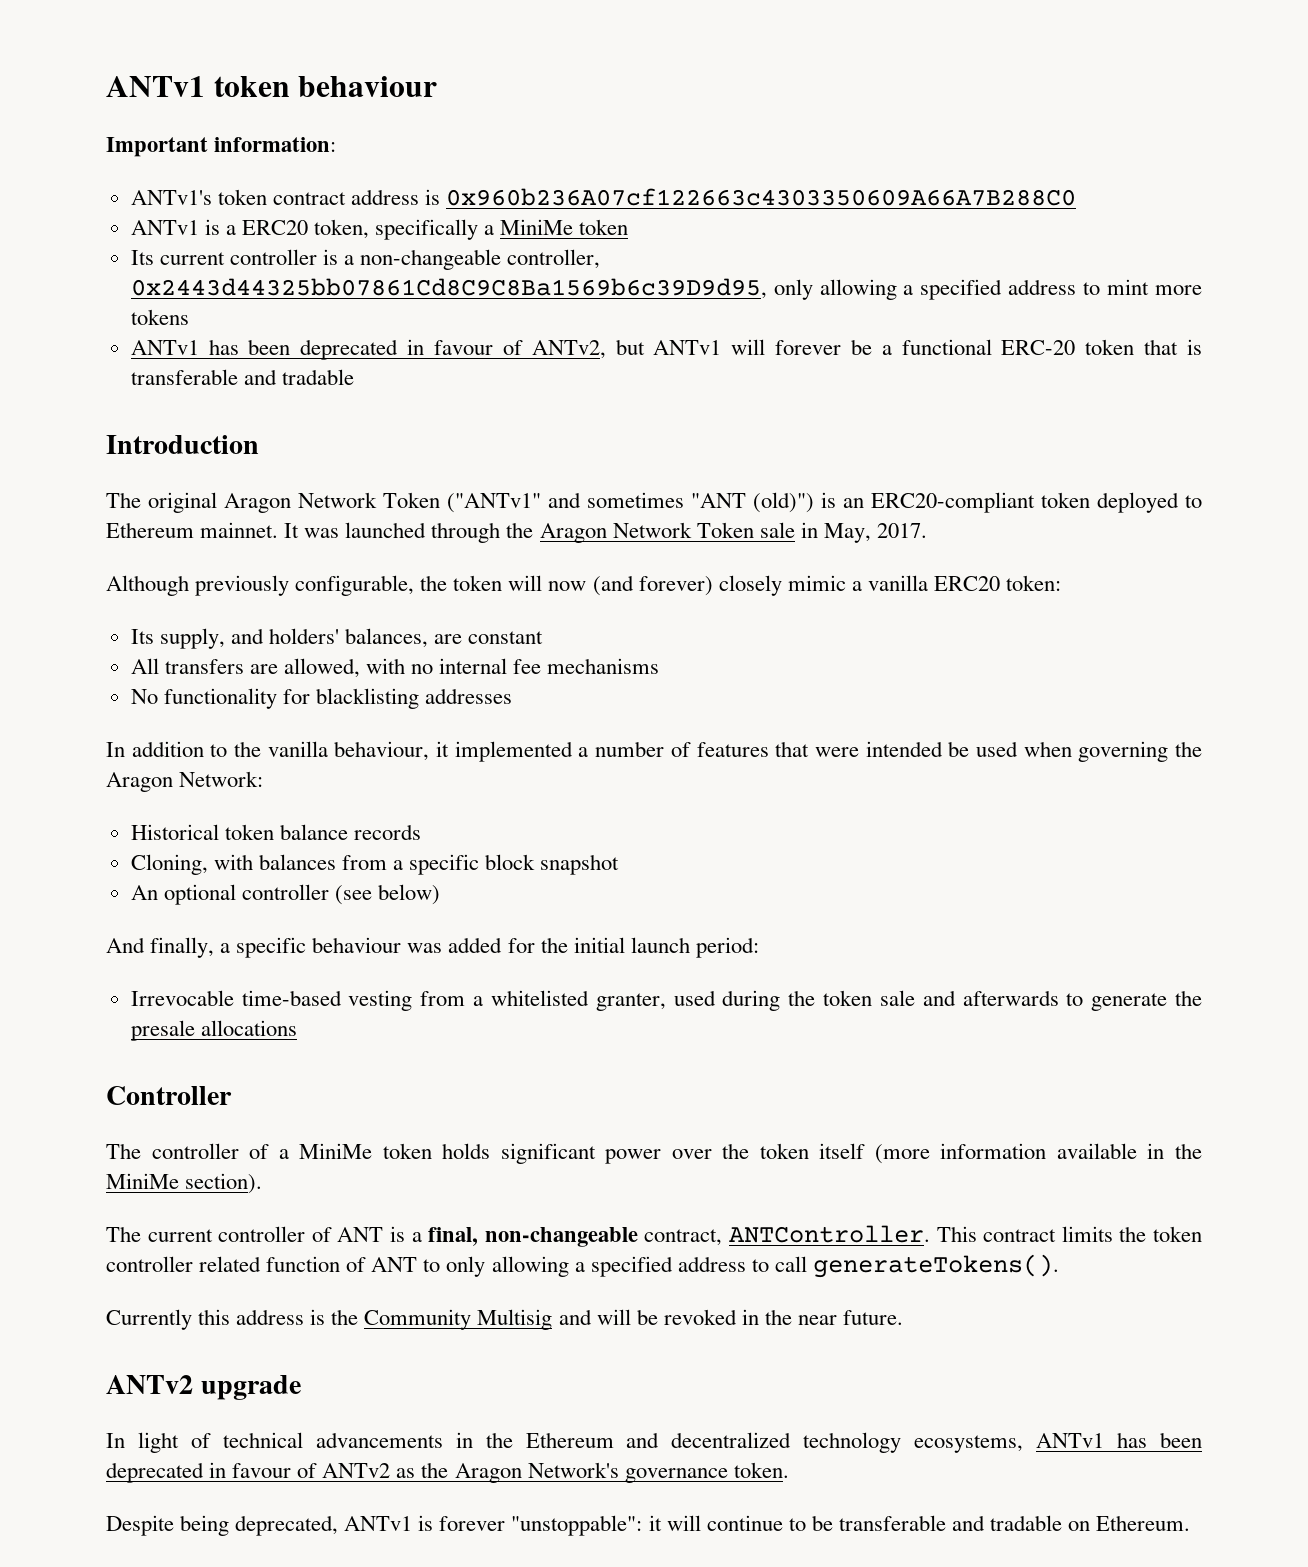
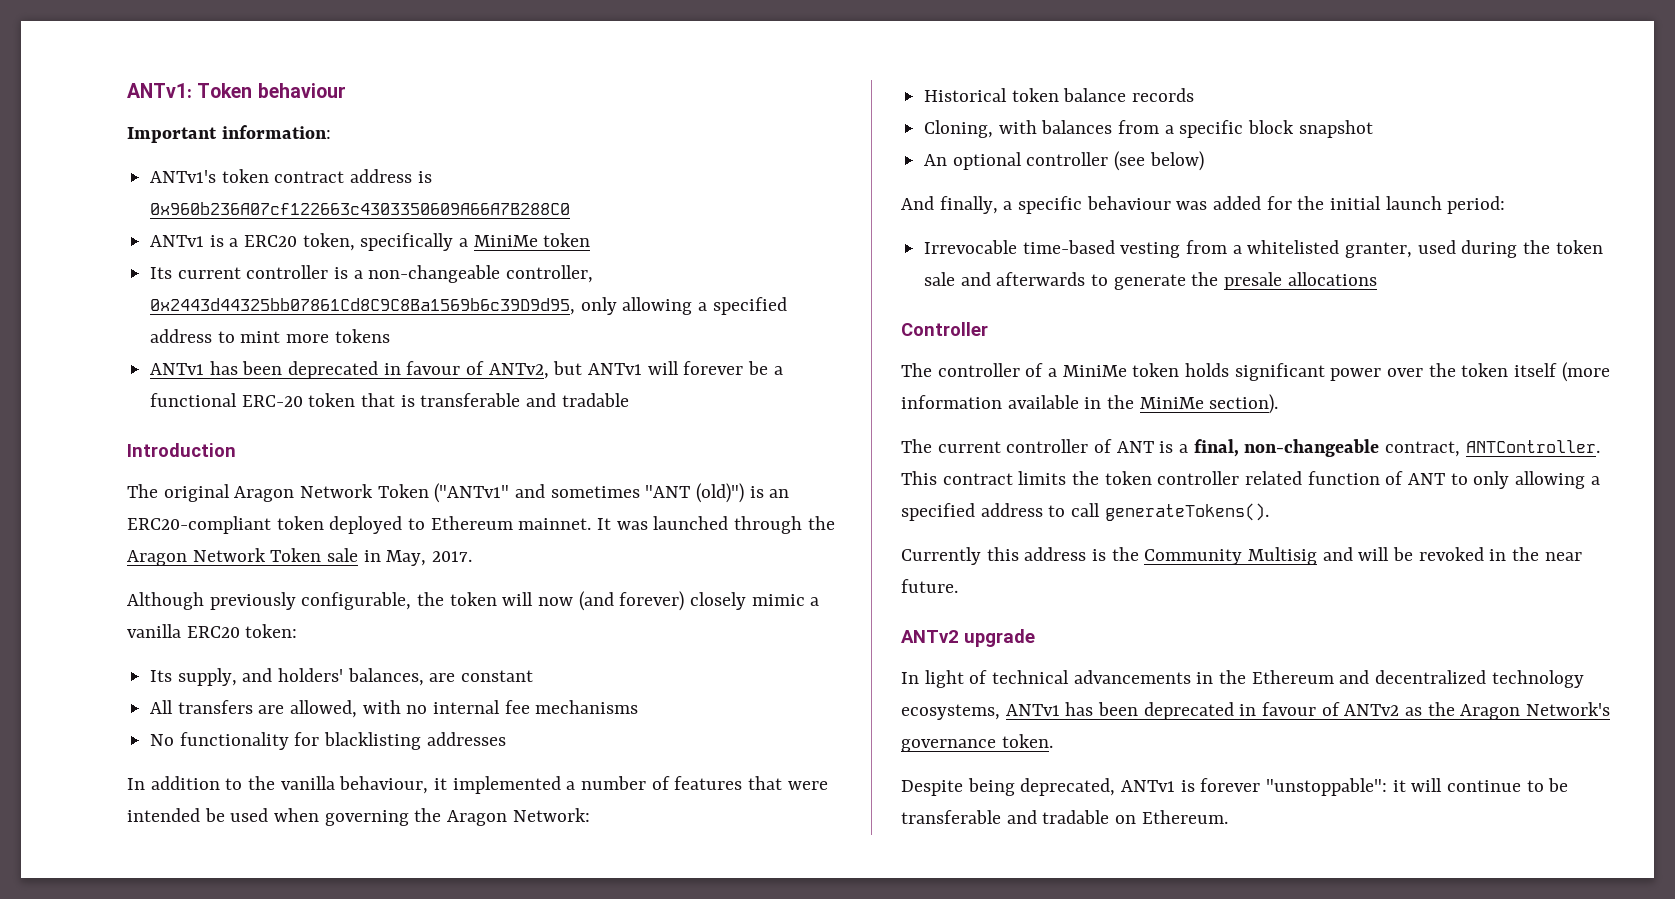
[106,76,290,97] ANTv1 token -> [127,83,253,98] ANTv1: Token

